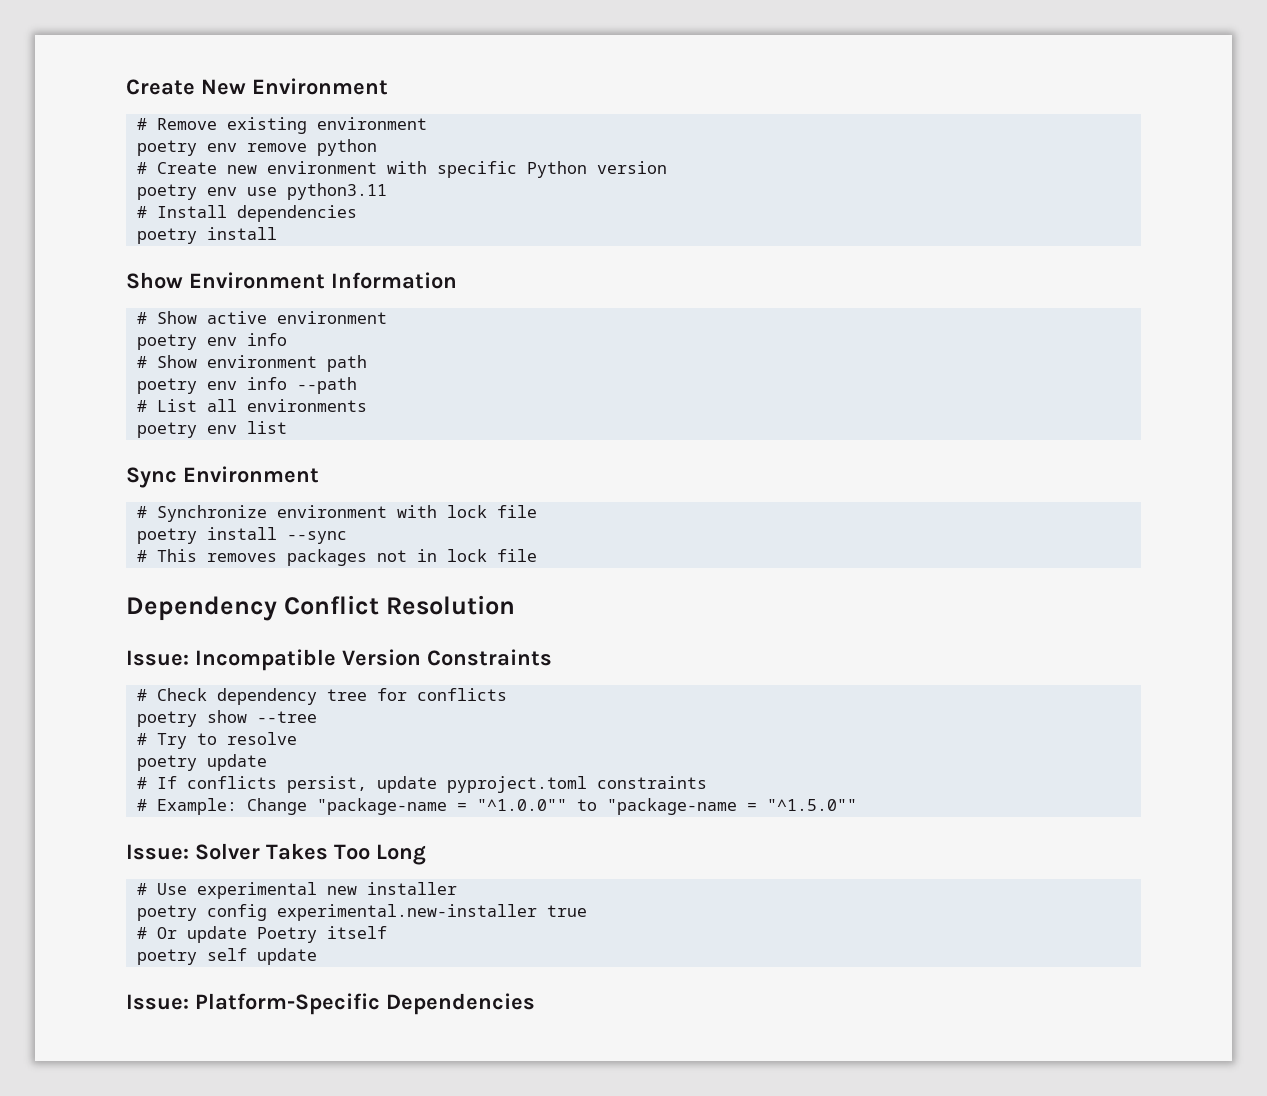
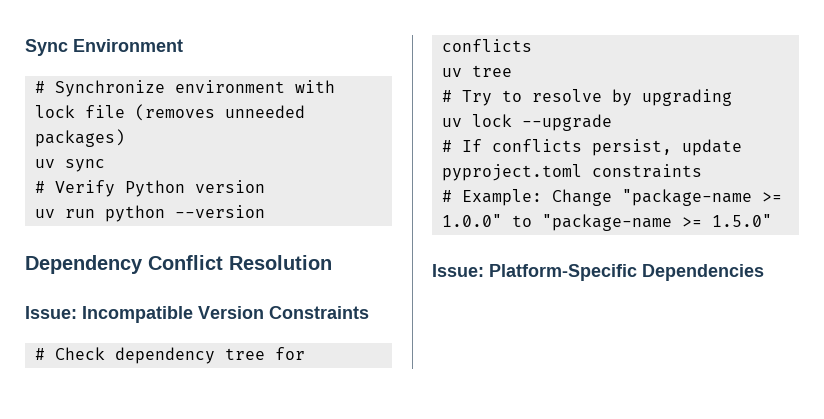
[126,78,388,95] [137,117,428,134] [137,139,378,156] [137,161,668,178] [137,183,388,200] [137,205,358,222] [137,227,278,244] [126,272,457,289] [137,311,388,324] [137,333,288,350] [137,355,368,372] [137,377,358,394] [137,399,368,412] [137,421,288,438] Create New Environment // # Remove existing environment // poetry env remove python // # Create new environment with specific Python version // poetry env use python3.11 // # Install dependencies // poetry install // Show Environment Information // # Show active environment // poetry env info // # Show environment path // poetry env info --path // # List all environments // poetry env list // -> (25, 47) none
[137,527,348,544] [137,549,538,566] // poetry install --sync // # This removes packages not in lock file -> [134,104,305,121] [34,129,125,147] [34,159,105,172] [34,180,265,197] [34,205,265,222] (removes unneeded packages) // uv sync // # Verify Python version // uv run python --version
[137,710,318,727] poetry show --tree -> [441,65,512,77] uv tree
[137,754,268,771] // poetry update -> [611,89,732,106] [441,114,612,131] by upgrading // uv lock --upgrade
[457,798,858,815] [126,843,426,865] [137,882,458,899] [137,904,588,921] [137,926,388,943] [137,948,318,965] = "^1.0.0"" to "package-name = "^1.5.0"" // Issue: Solver Takes Too Long // # Use experimental new installer // poetry config experimental.new-installer true // # Or update Poetry itself // poetry self update -> [761,192,782,202] [441,214,772,231] >= 1.0.0" to "package-name >= 1.5.0"

